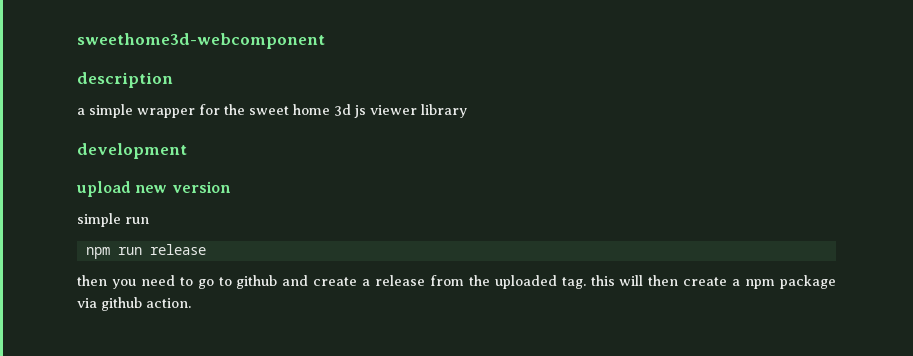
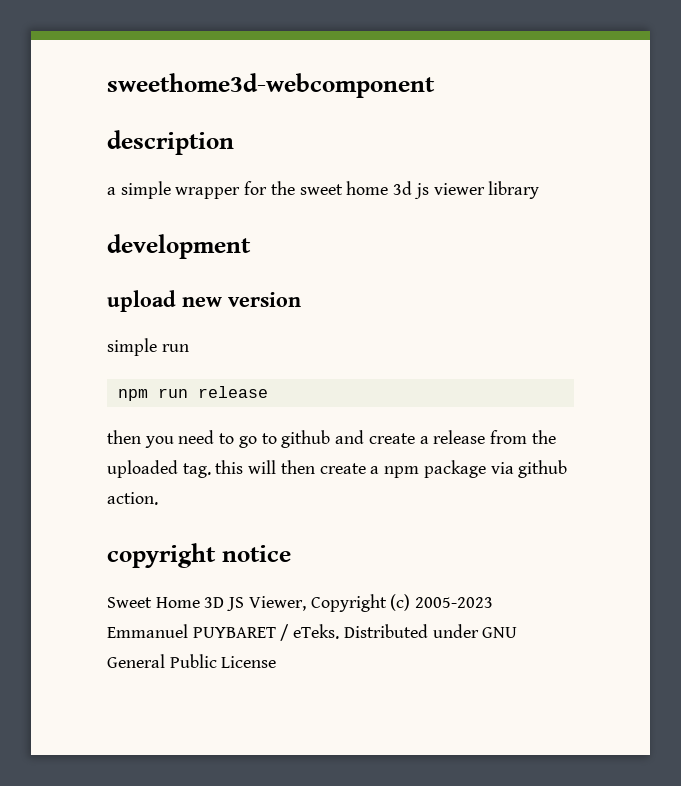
(191, 303) none -> [107,543,291,568] [107,594,494,612] [107,624,518,641] [107,654,277,668] // copyright notice // Sweet Home 3D JS Viewer, Copyright (c) 2005-2023 Emmanuel PUYBARET / eTeks. Distributed under GNU General Public License

